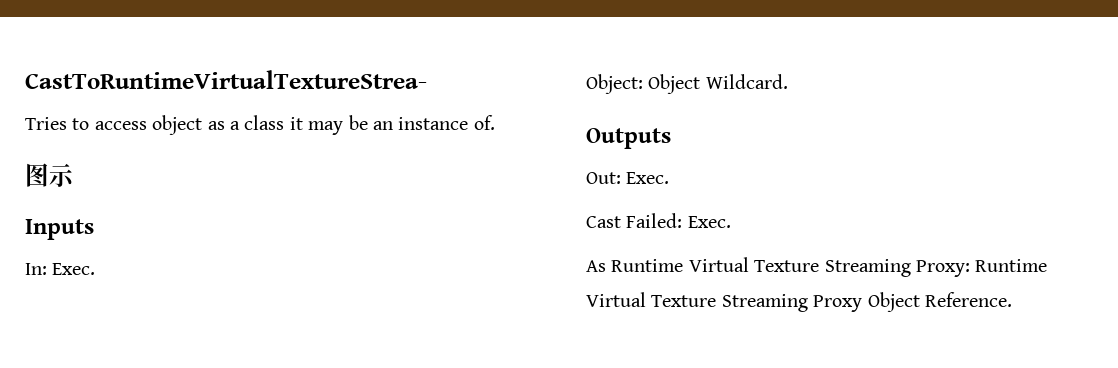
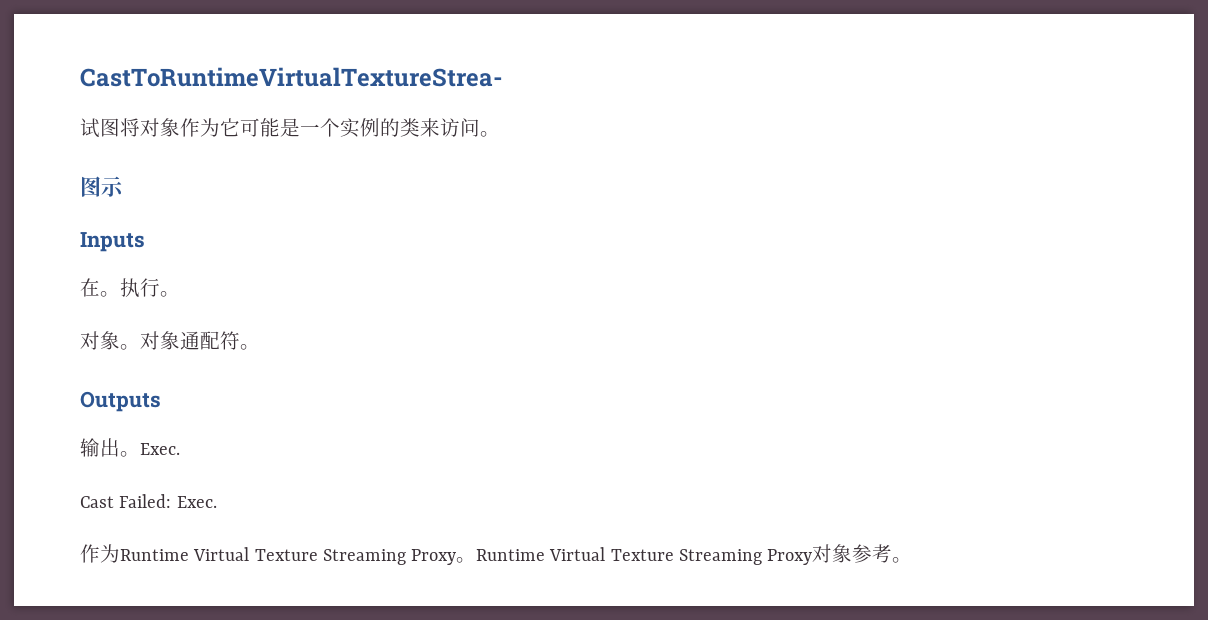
[25,115,495,135] [25,163,74,187] [25,219,94,240] [25,263,96,275] [586,74,788,94] Tries to access object as a class it may be an instance of. // 图示 // Inputs // In: Exec. // Object: Object Wildcard. -> [80,118,500,138] [80,176,124,197] [80,232,145,252] [80,278,180,298] [80,331,260,350] 试图将对象作为它可能是一个实例的类来访问。 // 图示 // Inputs // 在。执行。 // 对象。对象通配符。
[586,172,621,184] Out: -> [80,438,140,457] 输出。
[586,257,1048,277] [586,292,1012,312] As Runtime Virtual Texture Streaming Proxy: Runtime Virtual Texture Streaming Proxy Object Reference. -> [80,544,913,565] 作为Runtime Virtual Texture Streaming Proxy。Runtime Virtual Texture Streaming Proxy对象参考。

